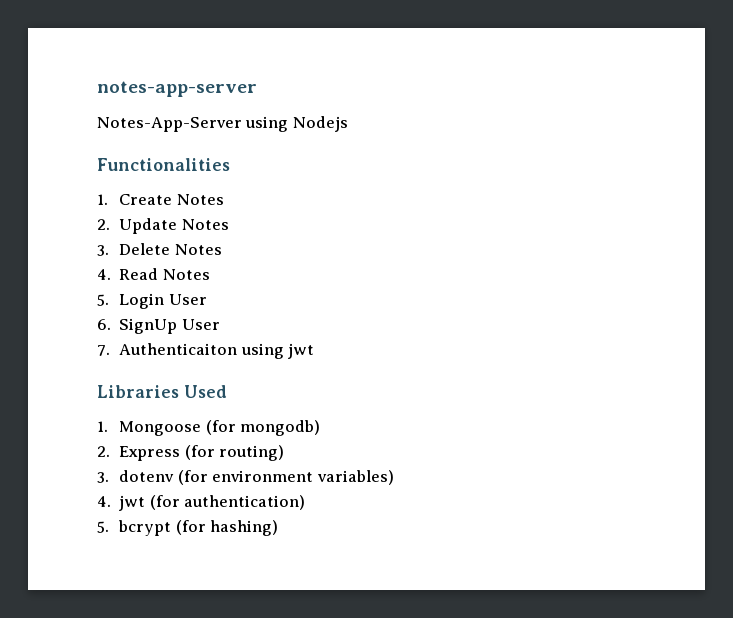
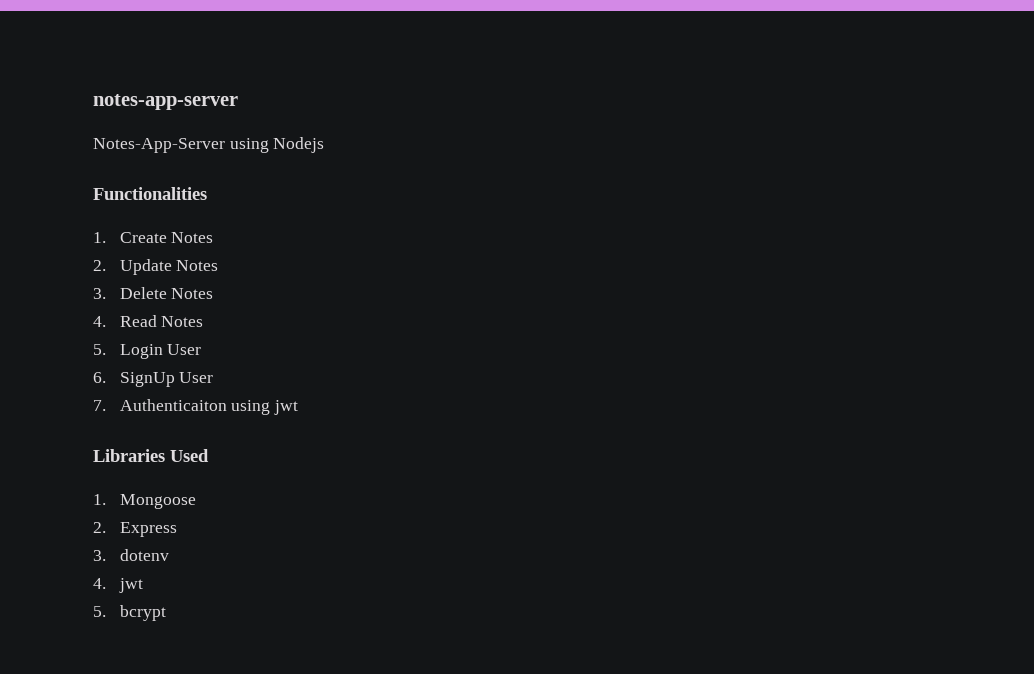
[205,420,321,436] (for mongodb) -> (196, 501) none
[184,445,285,461] (for routing) -> (177, 529) none
[177,470,394,485] (for environment variables) -> (169, 555) none
[149,495,306,510] (for authentication) -> (143, 585) none
[175,520,279,536] (for hashing) -> (166, 613) none

